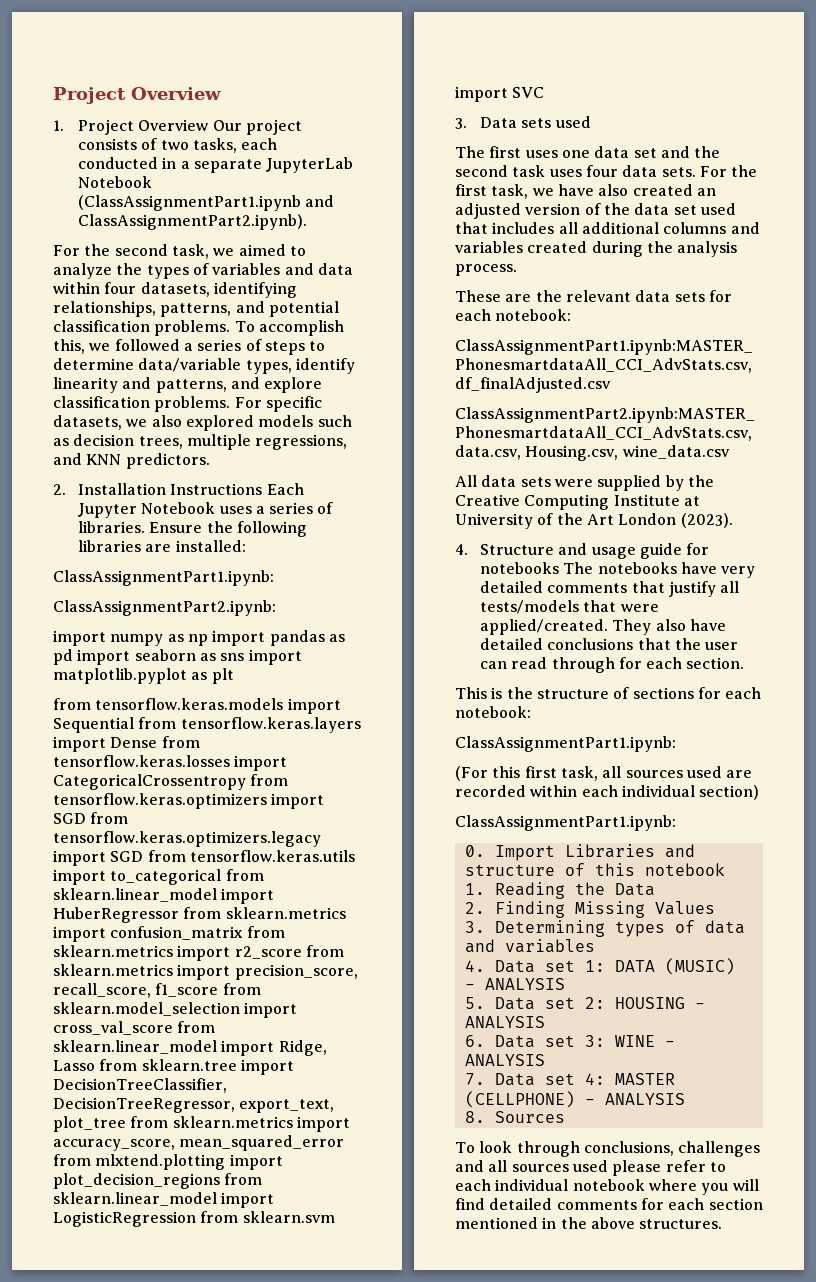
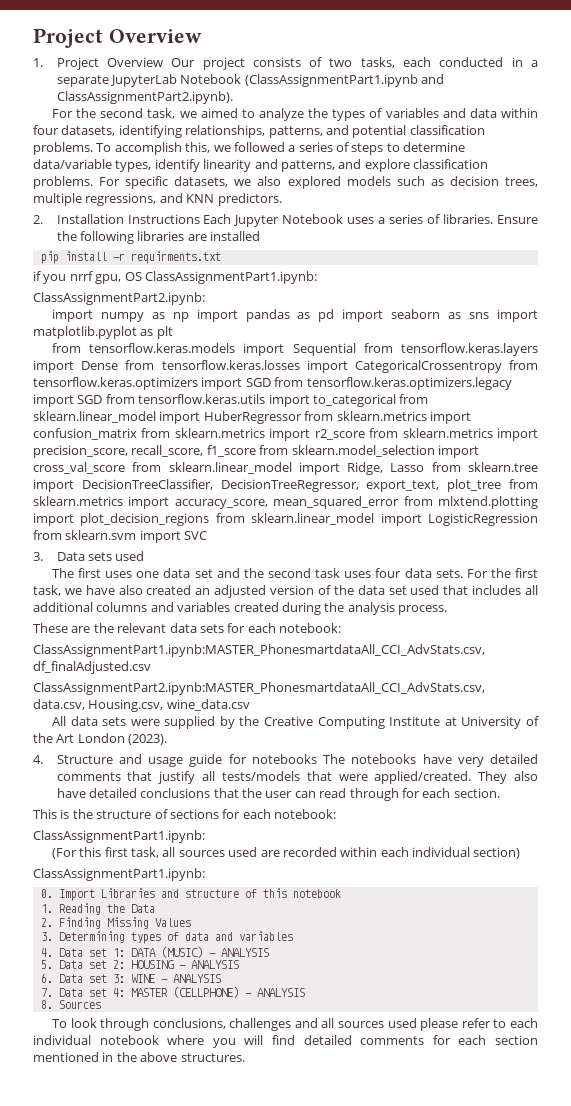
[175,540,246,552] installed: // -> [210,231,261,241] [40,251,221,264] [33,271,142,284] installed // pip install -r requirments.txt // if you nrrf gpu, OS

